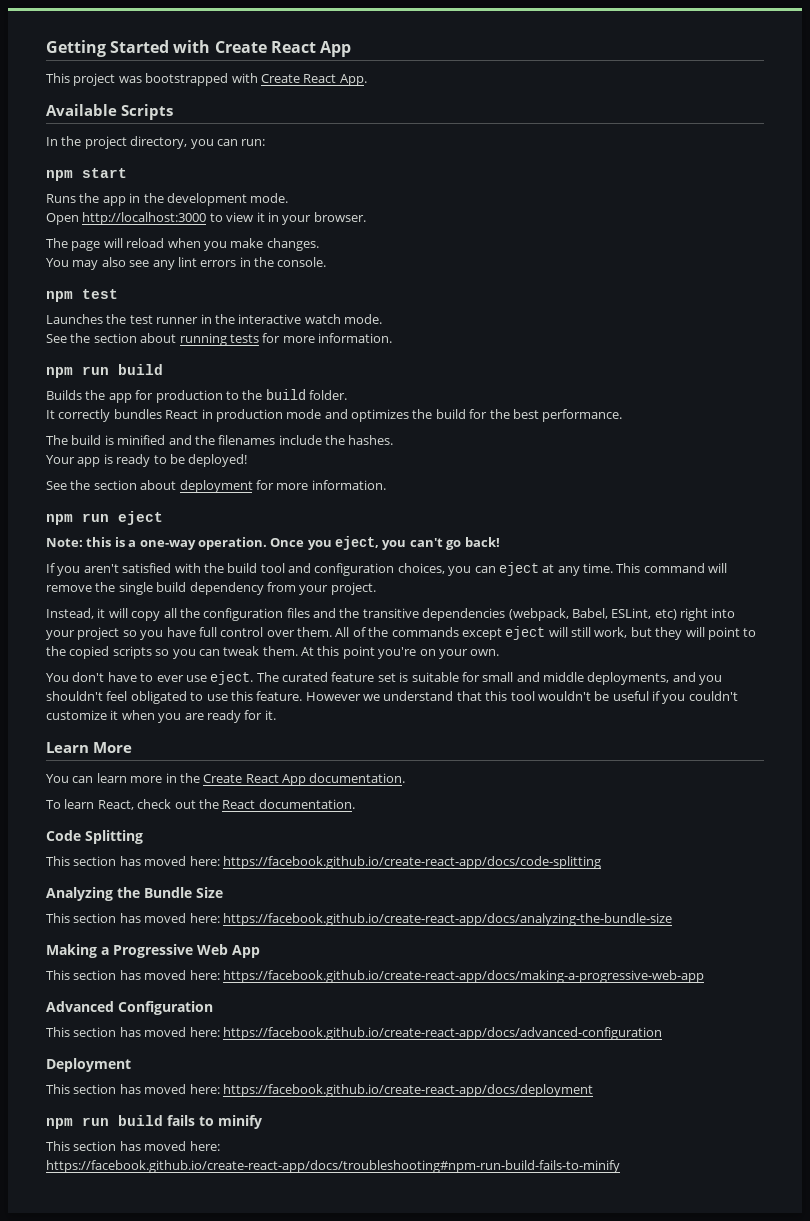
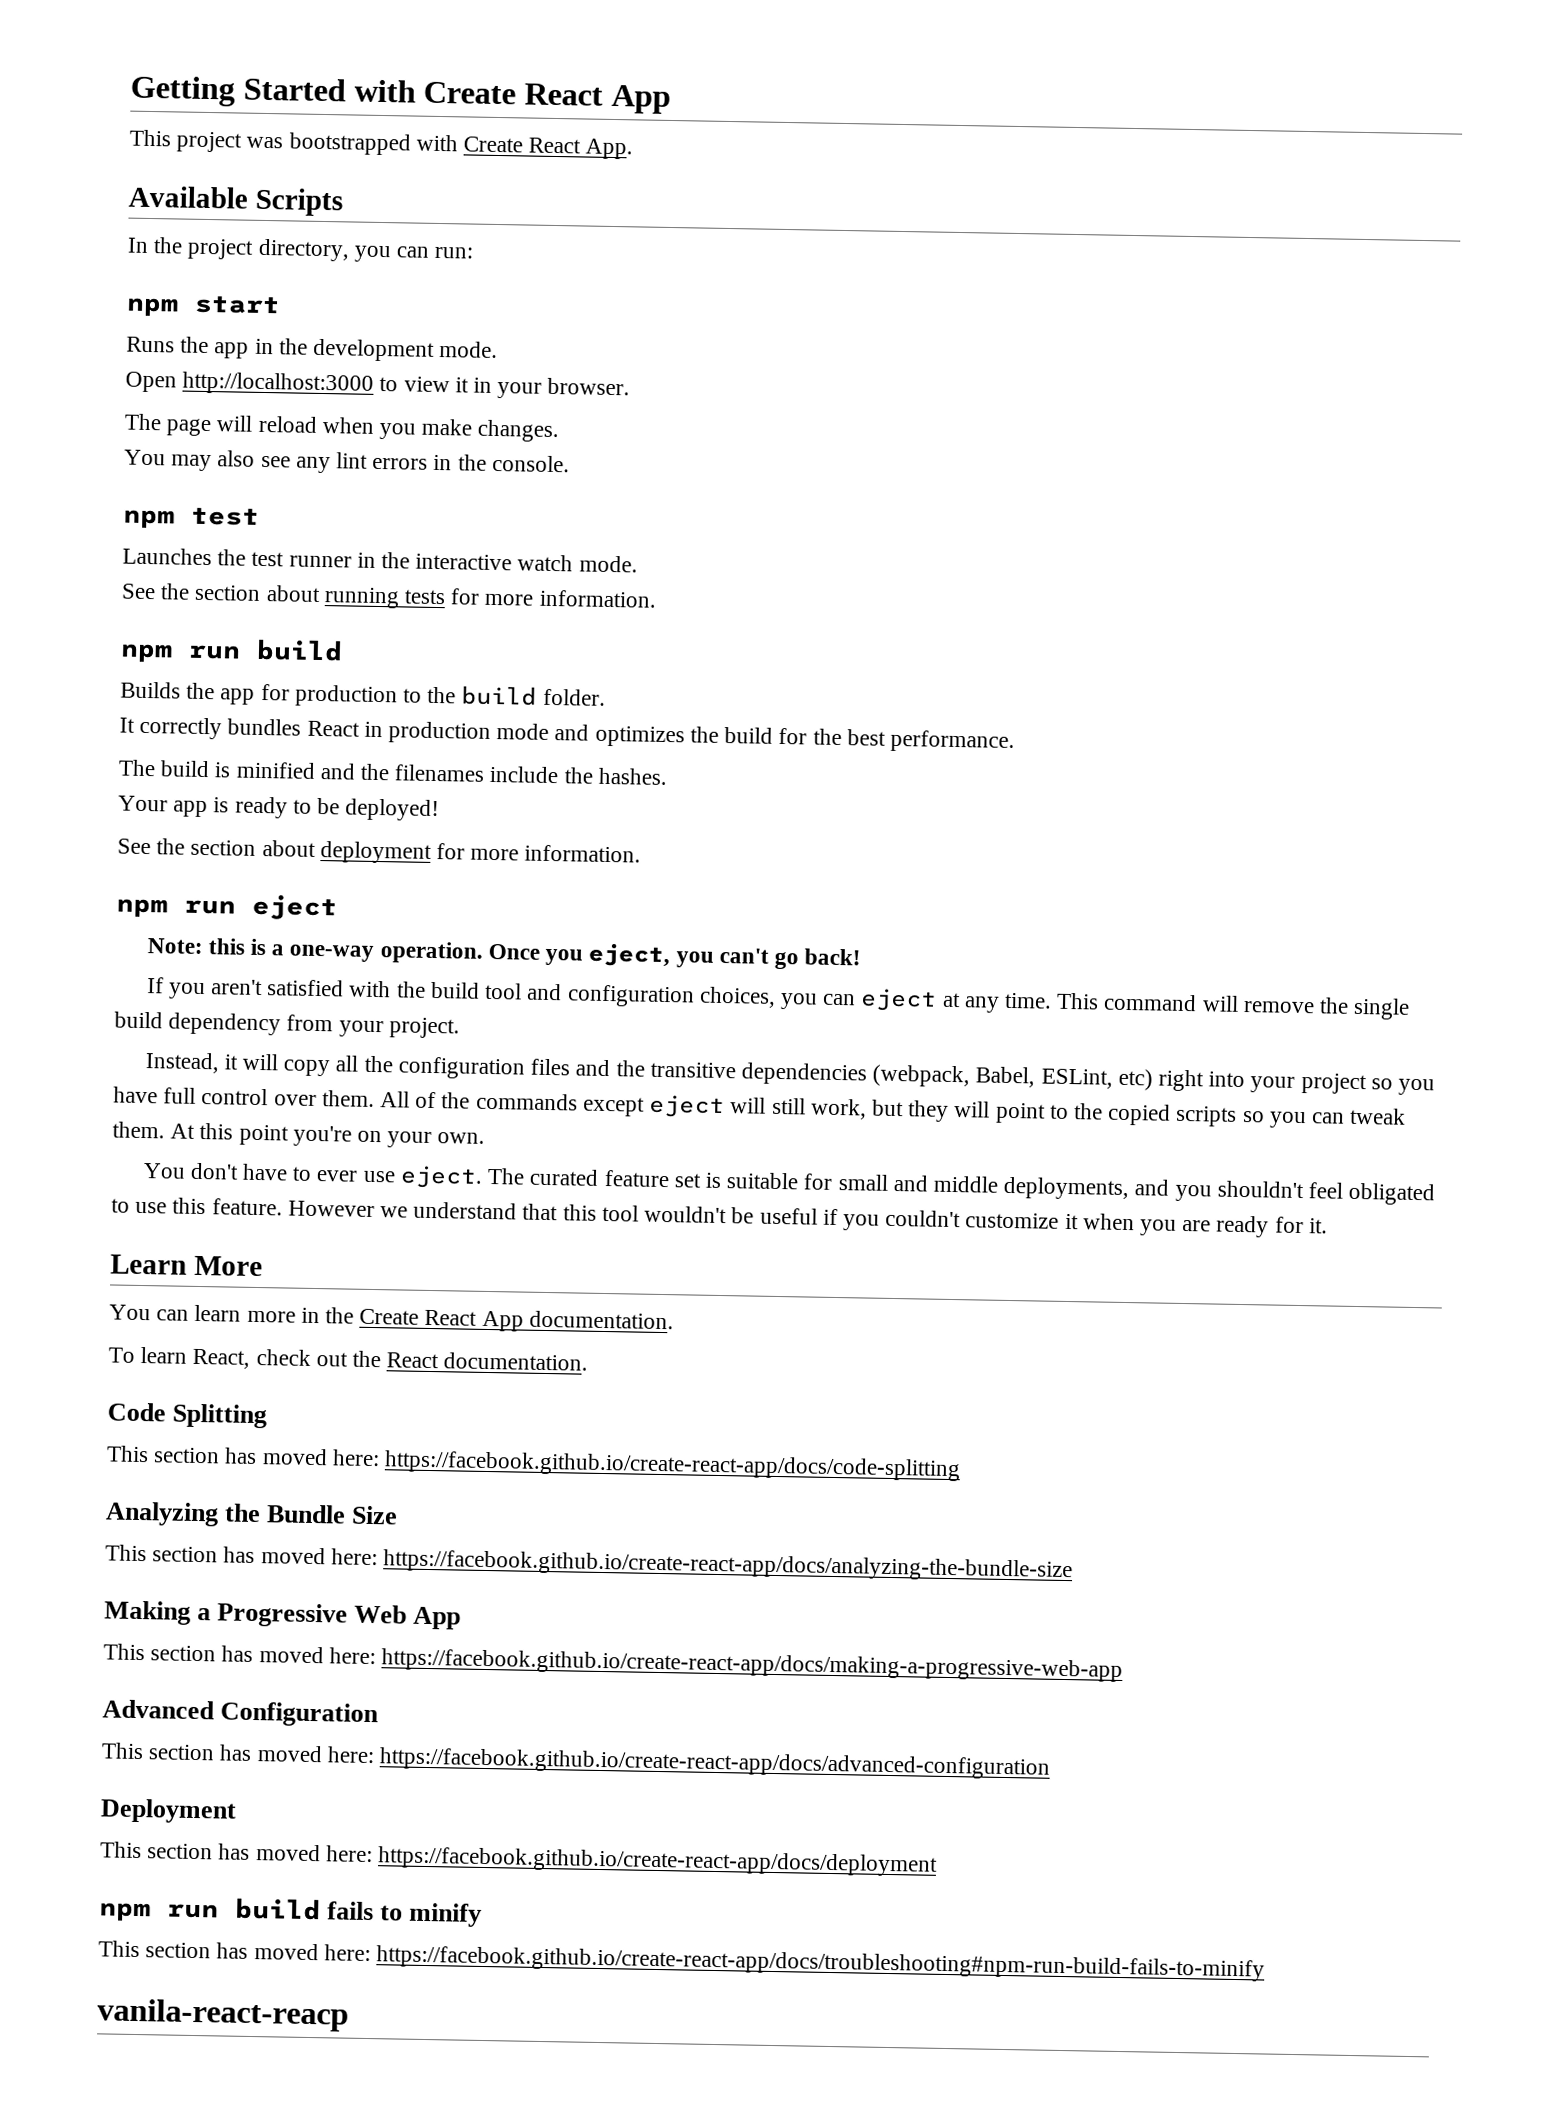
(620, 1166) none -> [97,1998,349,2032] // vanila-react-reacp

